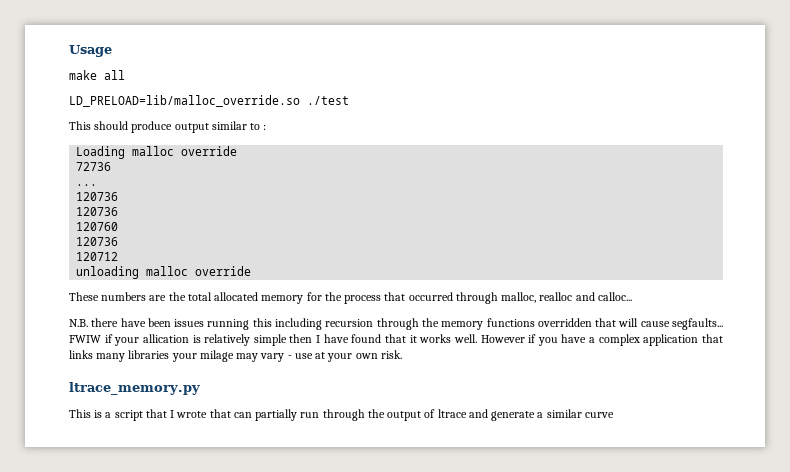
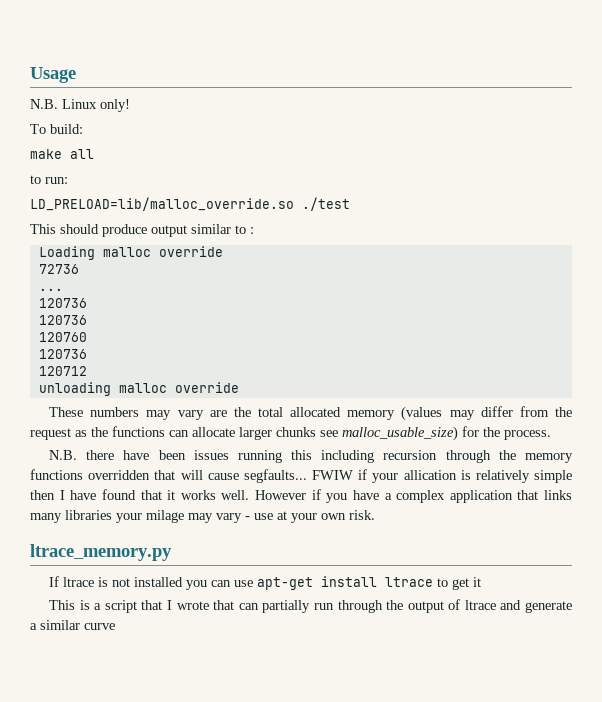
(112, 51) none -> [30,99,130,112] [30,124,83,134] // N.B. Linux only! // To build:
(125, 75) none -> [30,175,68,184] // to run:
(147, 296) none -> [146,410,204,420] may vary
[306,292,632,304] for the process that occurred through malloc, realloc and calloc... -> [401,406,572,421] [30,426,551,441] (values may differ from the request as the functions can allocate larger chunks see malloc_usable_size) for the process.
(200, 388) none -> [49,576,482,590] // If ltrace is not installed you can use apt-get install ltrace to get it

